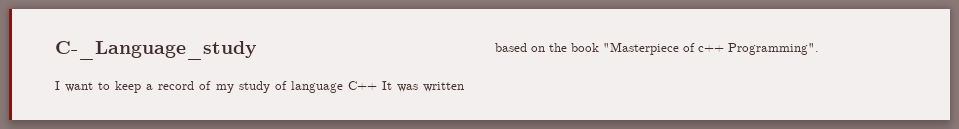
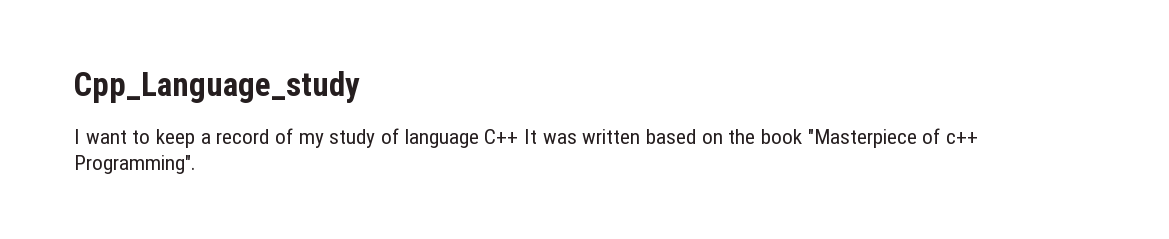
[55,41,257,60] C-_Language_study -> [74,71,360,103] Cpp_Language_study

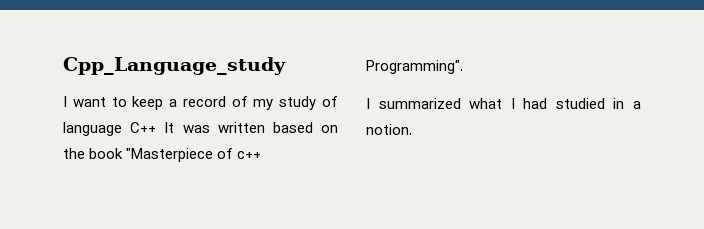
(196, 164) none -> [366,98,641,109] [366,124,412,135] // I summarized what I had studied in a notion.

